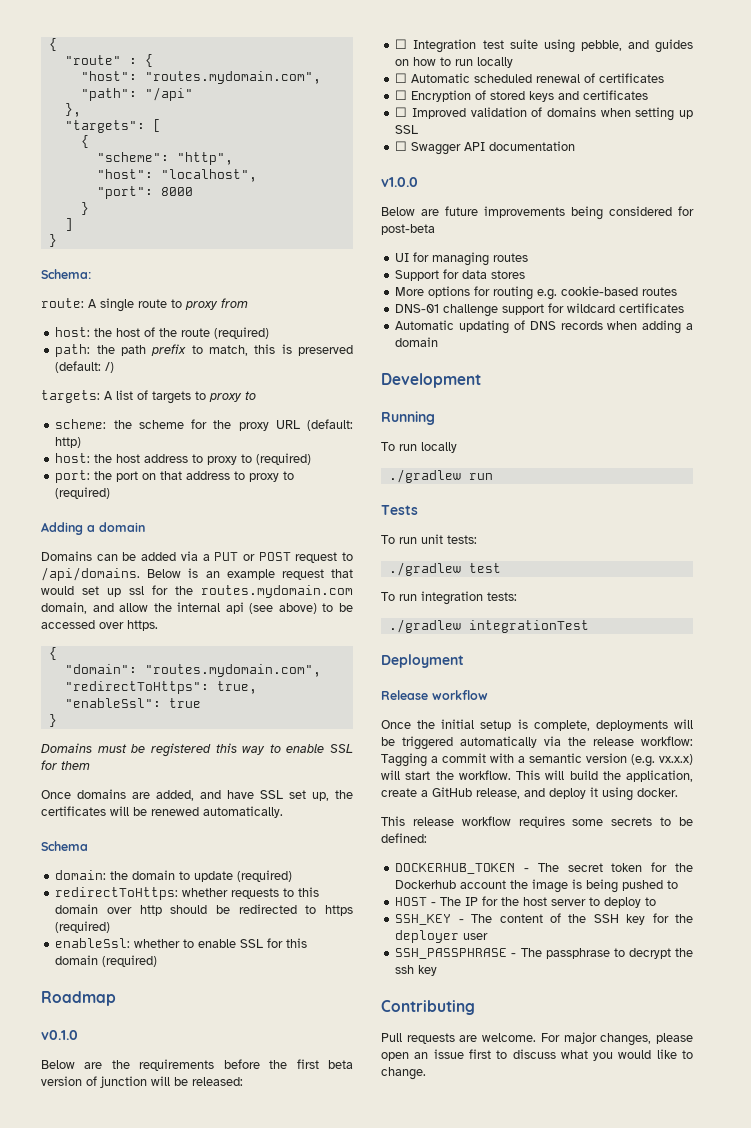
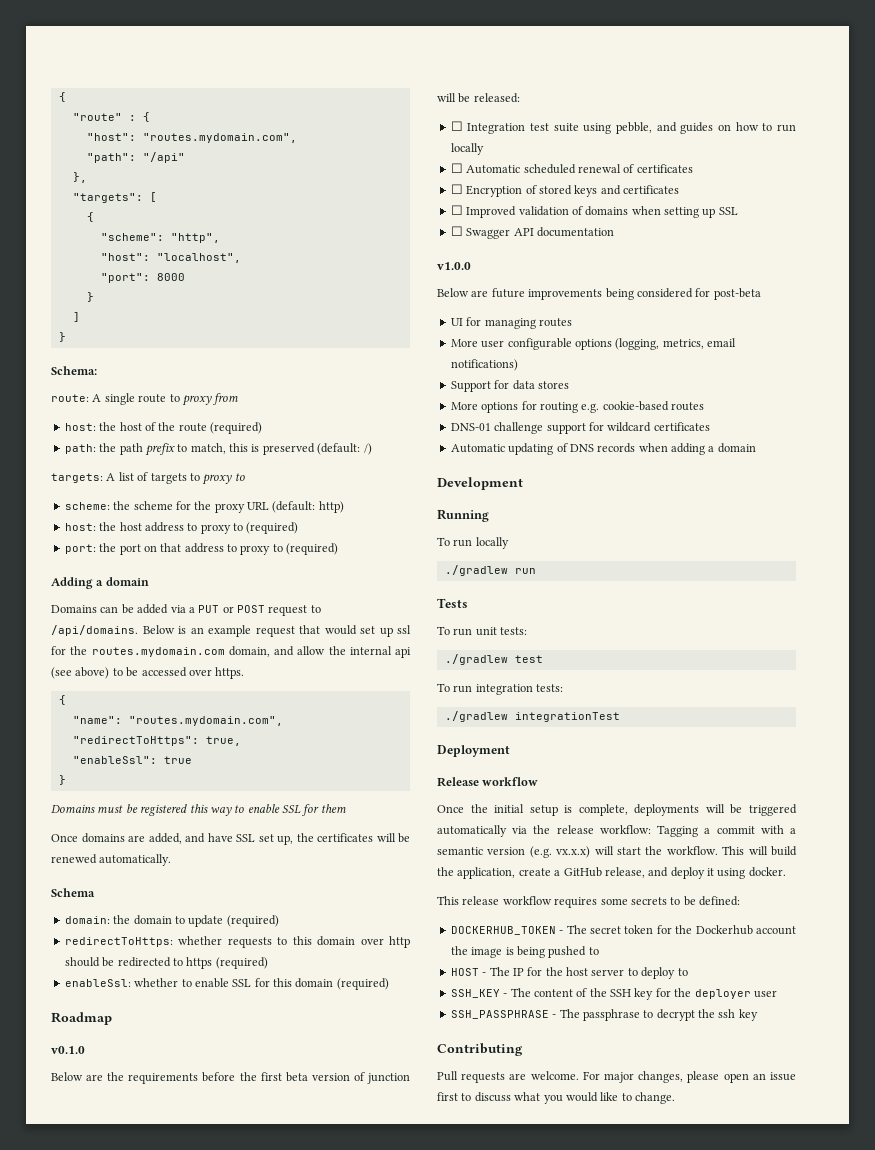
[64,664,137,674] "domain": -> [72,716,122,724] "name":
(529, 257) none -> [450,338,736,350] [450,359,518,371] // More user configurable options (logging, metrics, email notifications)

